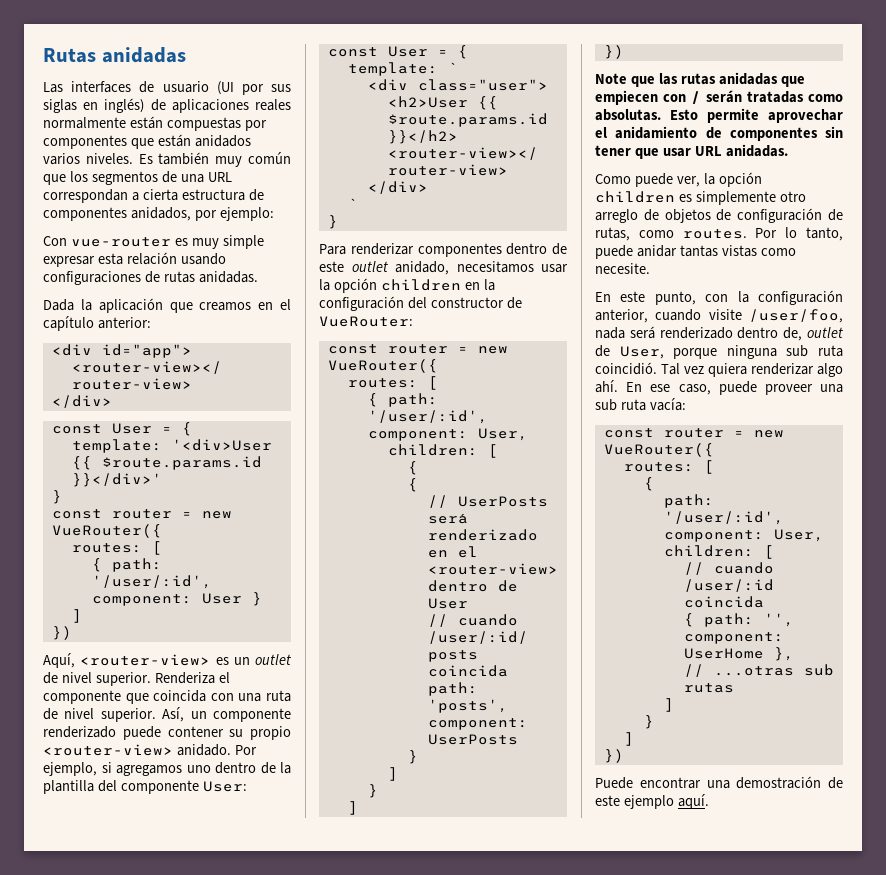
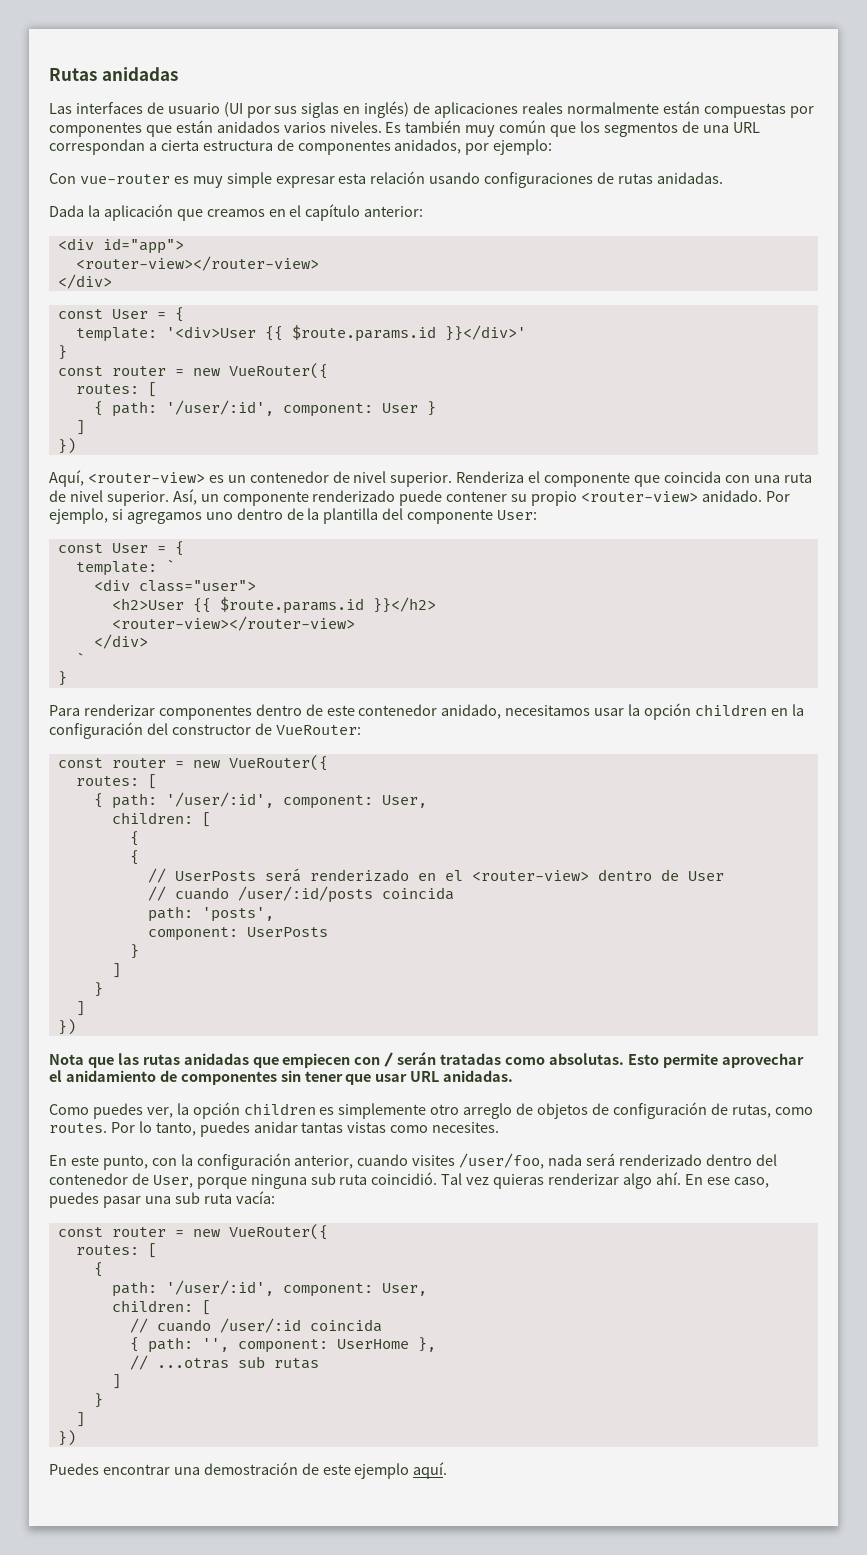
[255,654,291,665] outlet -> [249,471,329,483] contenedor
[351,261,388,272] outlet -> [358,704,438,716] contenedor
[595,73,627,84] Note -> [49,1054,84,1065] Nota
[634,173,673,187] puede -> [92,1103,143,1119] puedes
[595,245,633,259] puede -> [199,1121,250,1137] puedes
[595,263,650,274] necesite. -> [432,1122,500,1133] necesites.
[708,309,742,320] visite -> [412,1155,456,1166] visites
[783,327,843,341] de, outlet -> [755,1154,777,1166] [49,1173,128,1185] del contenedor
[708,363,747,377] quiera -> [493,1174,545,1189] quieras
[718,381,813,395] puede proveer -> [49,1192,141,1208] puedes pasar
[595,777,633,789] Puede -> [49,1463,99,1475] Puedes

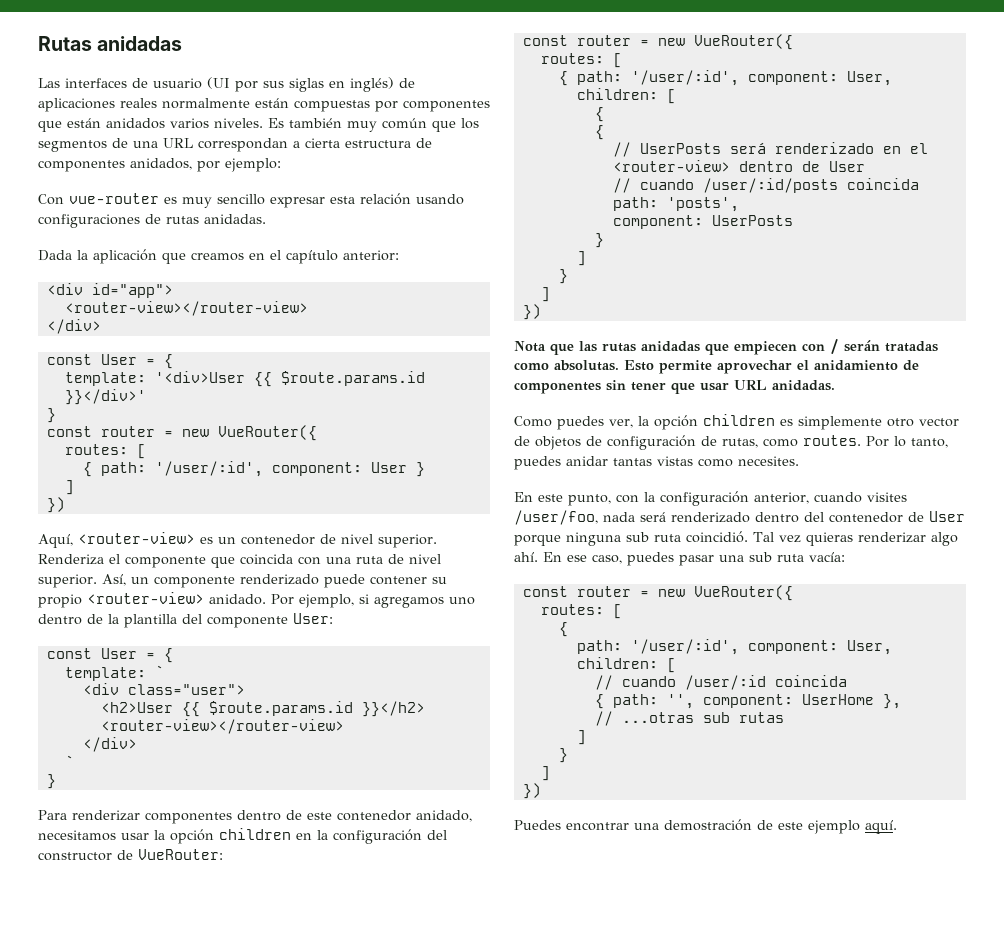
[226,172,272,188] simple -> [217,194,265,205] sencillo
[463,1103,513,1119] arreglo -> [919,418,959,427] vector
[152,1175,193,1188] User, -> [929,511,965,522] User

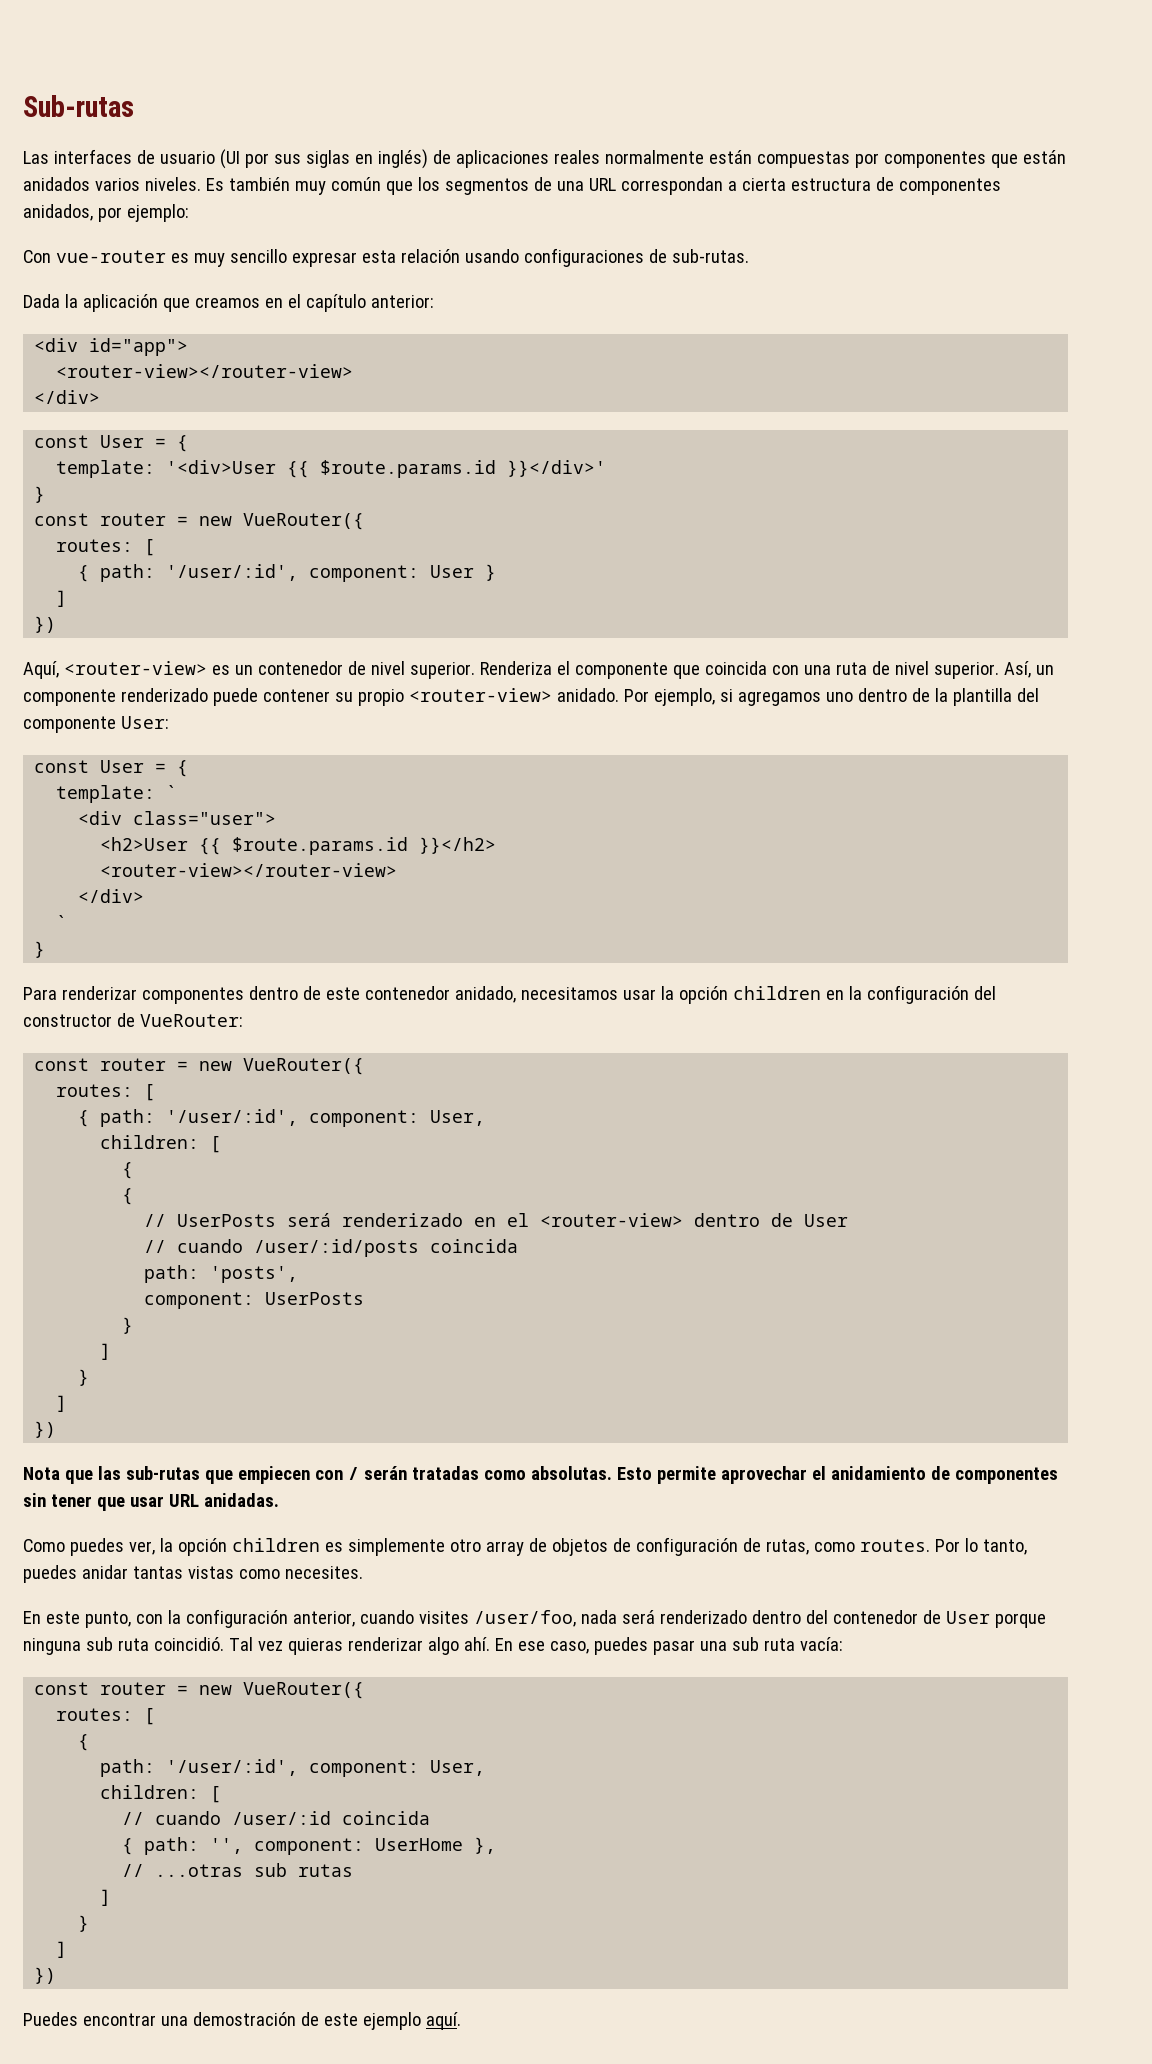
[38,36,183,51] Rutas anidadas -> [23,95,134,117] Sub-rutas
[166,214,266,224] rutas anidadas. -> [671,249,749,263] sub-rutas.
[602,341,700,352] rutas anidadas -> [125,1466,200,1480] sub-rutas
[919,418,959,427] vector -> [485,1541,524,1556] array

